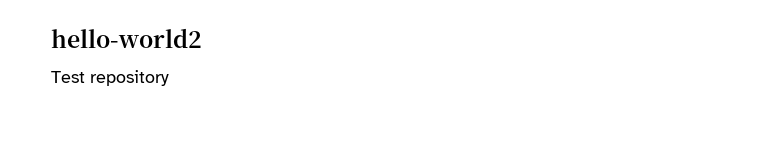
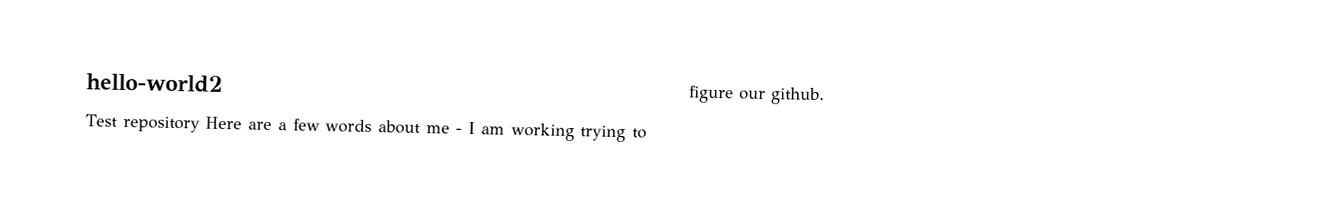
(169, 78) none -> [205,116,647,143] [689,85,825,106] Here are a few words about me - I am working trying to figure our github.

